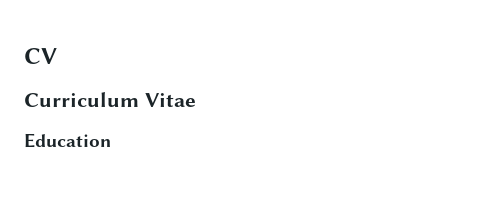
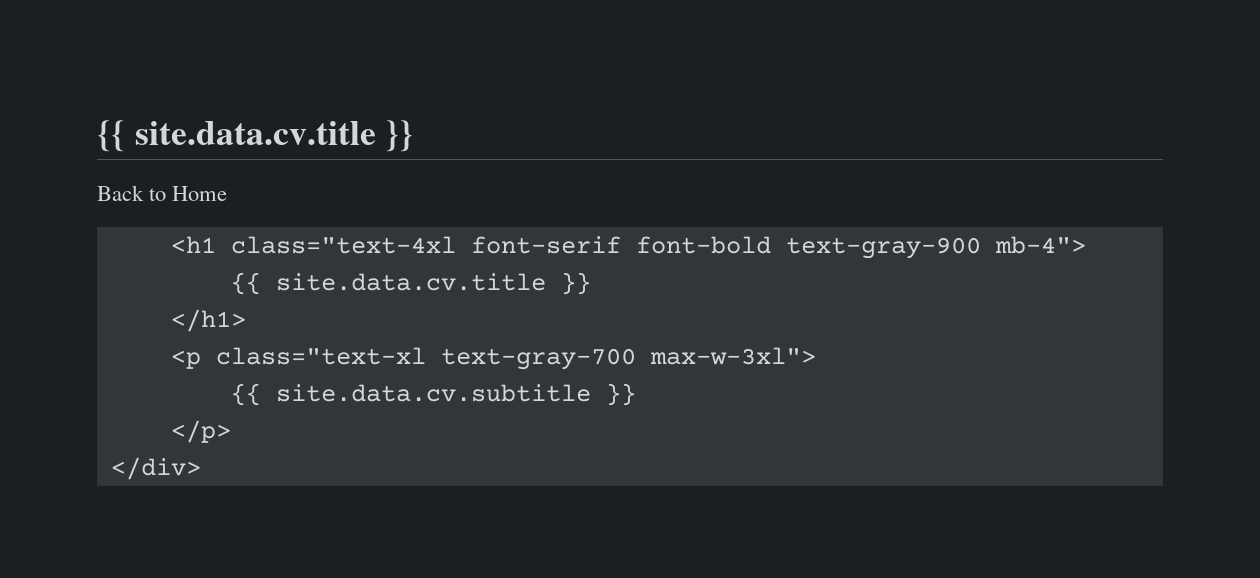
[24,48,57,64] [24,92,196,107] [24,133,111,148] CV // Curriculum Vitae // Education -> [97,120,414,152] [97,185,228,201] [170,236,1086,259] [230,272,591,295] [170,309,246,332] [170,347,816,370] [230,383,636,406] [170,420,231,443] [110,457,201,480] {{ site.data.cv.title }} // Back to Home // <h1 class="text-4xl font-serif font-bold text-gray-900 mb-4"> // {{ site.data.cv.title }} // </h1> // <p class="text-xl text-gray-700 max-w-3xl"> // {{ site.data.cv.subtitle }} // </p> // </div>

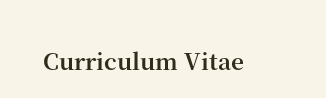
[97,120,414,152] [97,185,228,201] [170,236,1086,259] [230,272,591,295] [170,309,246,332] [170,347,816,370] [230,383,636,406] [170,420,231,443] [110,457,201,480] {{ site.data.cv.title }} // Back to Home // <h1 class="text-4xl font-serif font-bold text-gray-900 mb-4"> // {{ site.data.cv.title }} // </h1> // <p class="text-xl text-gray-700 max-w-3xl"> // {{ site.data.cv.subtitle }} // </p> // </div> -> [43,51,245,70] Curriculum Vitae

